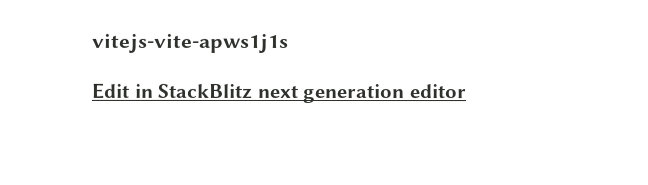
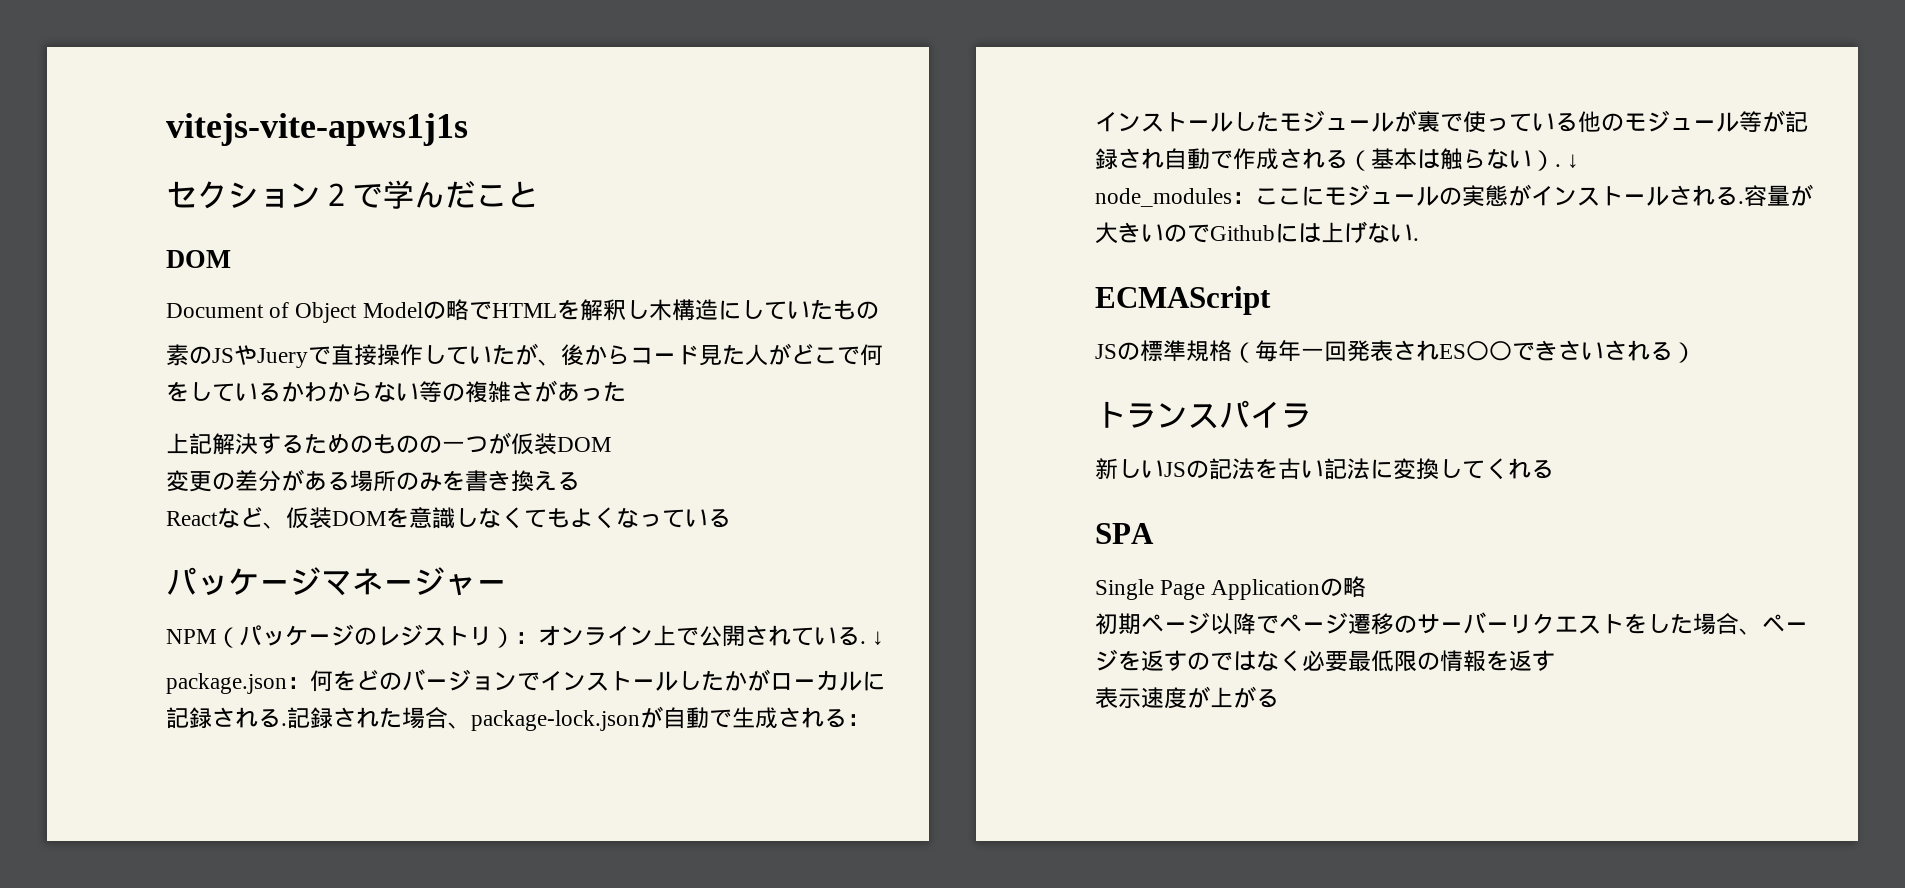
[91,82,467,104] Edit in StackBlitz next generation editor -> [166,180,538,209] [166,250,231,268] [166,299,879,323] [166,343,883,368] [166,380,626,403] [166,432,611,455] [166,469,580,492] [166,507,731,529] [166,567,507,596] [166,624,885,648] [166,669,885,694] [166,706,870,731] [1095,110,1808,133] [1095,148,1580,171] [1095,184,1813,207] [1095,221,1419,244] [1095,286,1271,315] [1095,340,1696,363] [1095,400,1312,429] [1095,458,1554,480] [1095,523,1154,544] [1095,576,1367,600] [1095,612,1808,635] [1095,649,1555,672] [1095,686,1279,709] セクション２で学んだこと // DOM // Document of Object Modelの略でHTMLを解釈し木構造にしていたもの // 素のJSやJueryで直接操作していたが、後からコード見た人がどこで何をしているかわからない等の複雑さがあった // 上記解決するためのものの一つが仮装DOM // 変更の差分がある場所のみを書き換える // Reactなど、仮装DOMを意識しなくてもよくなっている // パッケージマネージャー // NPM（パッケージのレジストリ）：オンライン上で公開されている. ↓ // package.json：何をどのバージョンでインストールしたかがローカルに記録される.記録された場合、package-lock.jsonが自動で生成される：インストールしたモジュールが裏で使っている他のモジュール等が記録され自動で作成される（基本は触らない）. ↓ // node_modules：ここにモジュールの実態がインストールされる.容量が大きいのでGithubには上げない. // ECMAScript // JSの標準規格（毎年一回発表されES〇〇できさいされる） // トランスパイラ // 新しいJSの記法を古い記法に変換してくれる // SPA // Single Page Applicationの略 // 初期ページ以降でページ遷移のサーバーリクエストをした場合、ページを返すのではなく必要最低限の情報を返す // 表示速度が上がる

